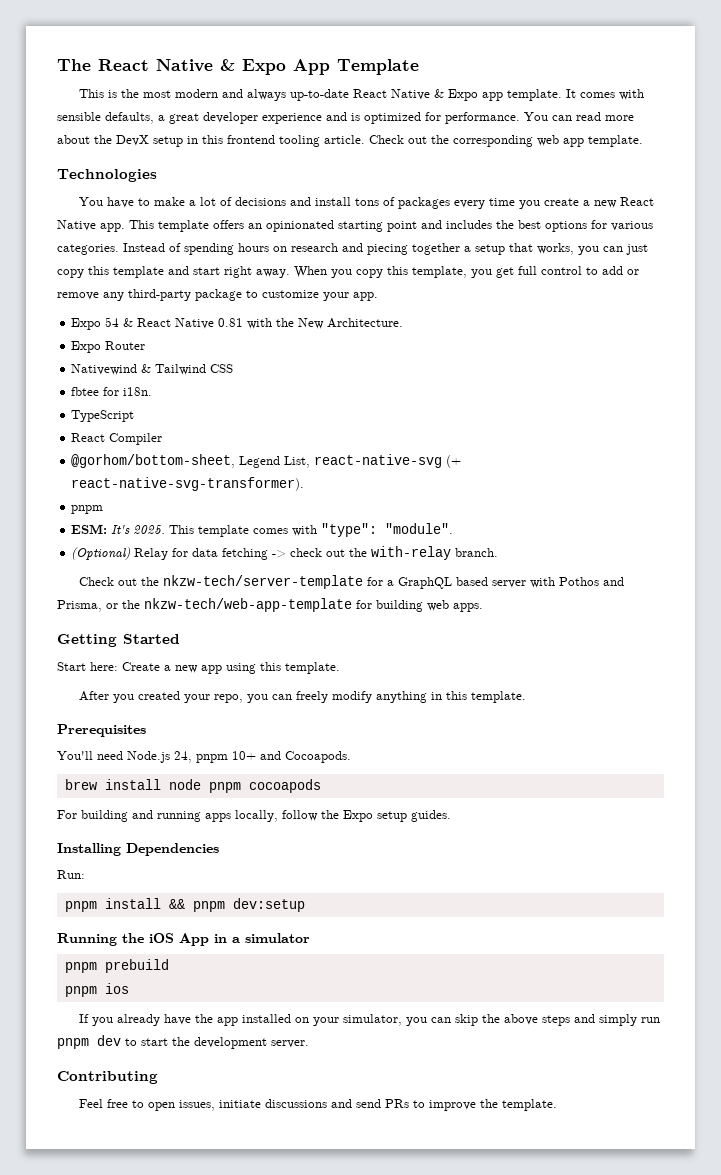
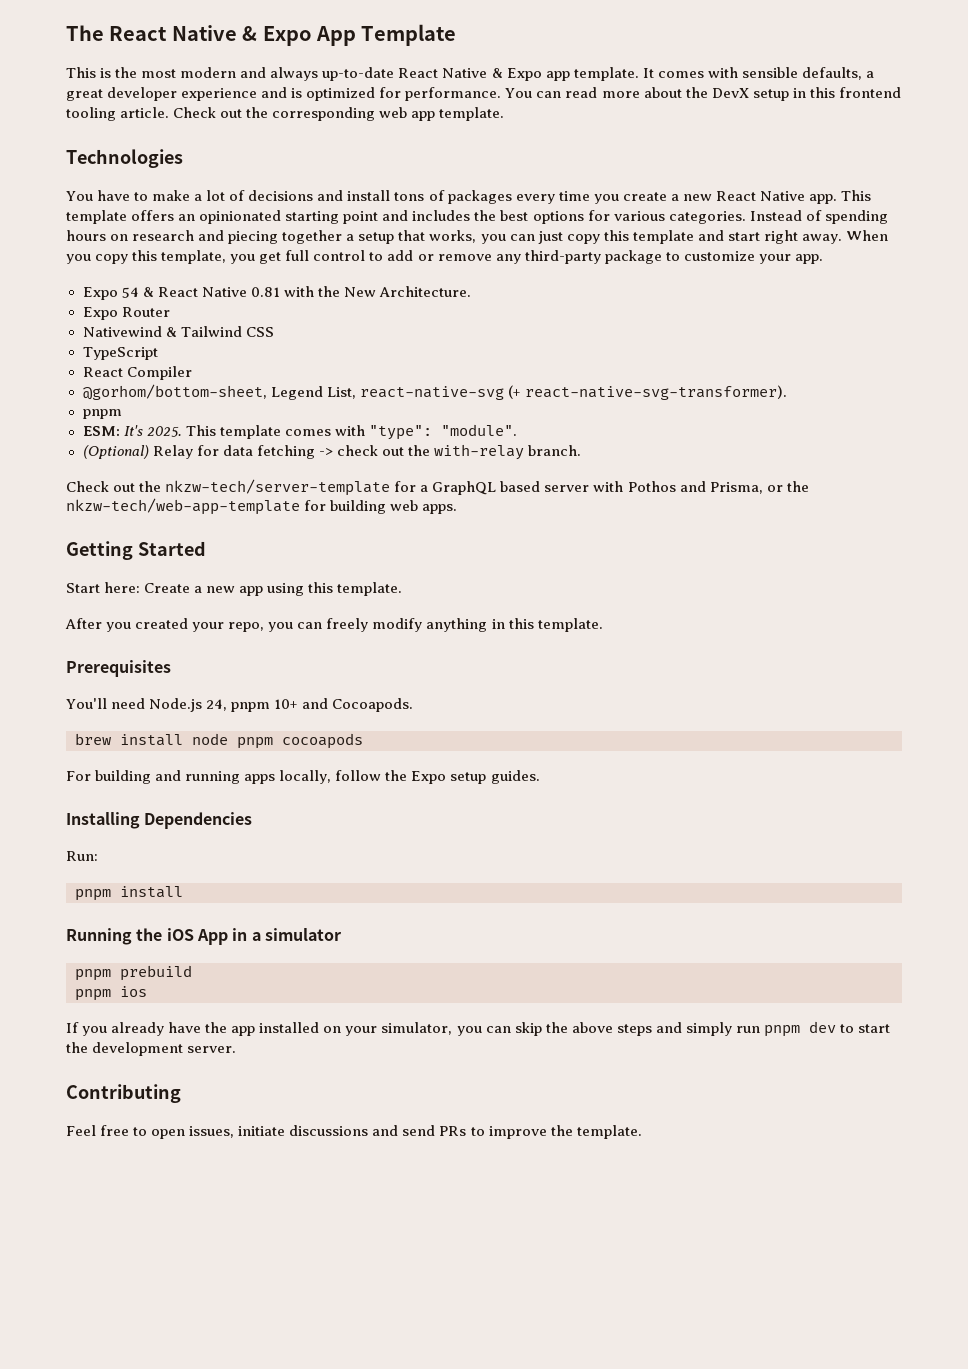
[71,387,153,396] // fbtee for i18n. -> (274, 332) none
[168,898,305,912] && pnpm dev:setup -> (183, 892) none

